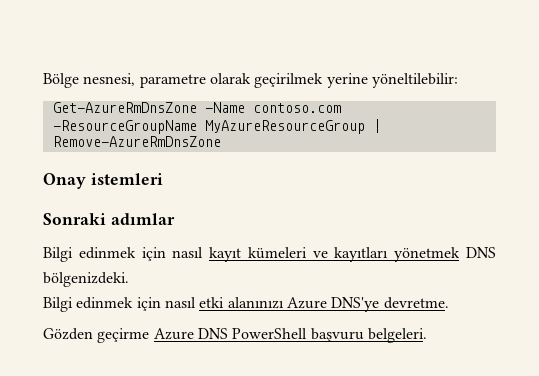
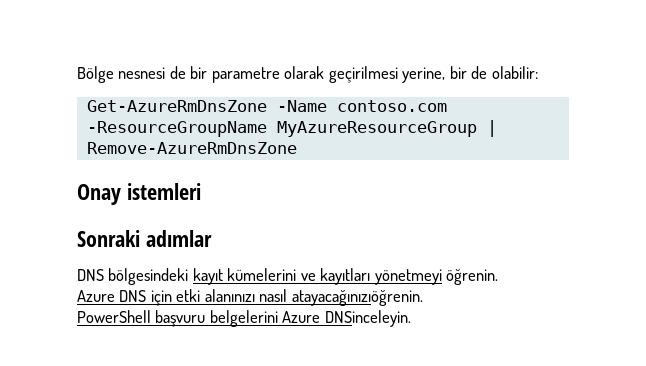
[83,73,458,88] nesnesi, parametre olarak geçirilmek yerine yöneltilebilir: -> [118,66,538,83] nesnesi de bir parametre olarak geçirilmesi yerine, bir de olabilir:
[43,247,496,262] [43,272,129,287] [43,297,449,312] [43,328,427,343] Bilgi edinmek için nasıl kayıt kümeleri ve kayıtları yönetmek DNS bölgenizdeki. // Bilgi edinmek için nasıl etki alanınızı Azure DNS'ye devretme. // Gözden geçirme Azure DNS PowerShell başvuru belgeleri. -> [77,268,499,285] [77,289,423,306] [77,310,411,327] DNS bölgesindeki kayıt kümelerini ve kayıtları yönetmeyi öğrenin. // Azure DNS için etki alanınızı nasıl atayacağınızıöğrenin. // PowerShell başvuru belgelerini Azure DNSinceleyin.

